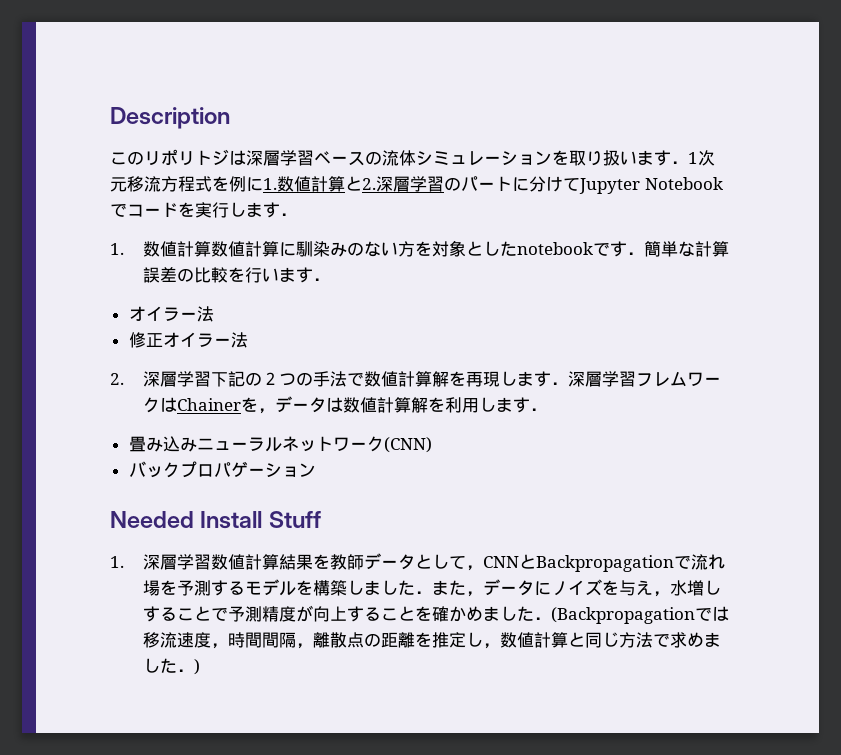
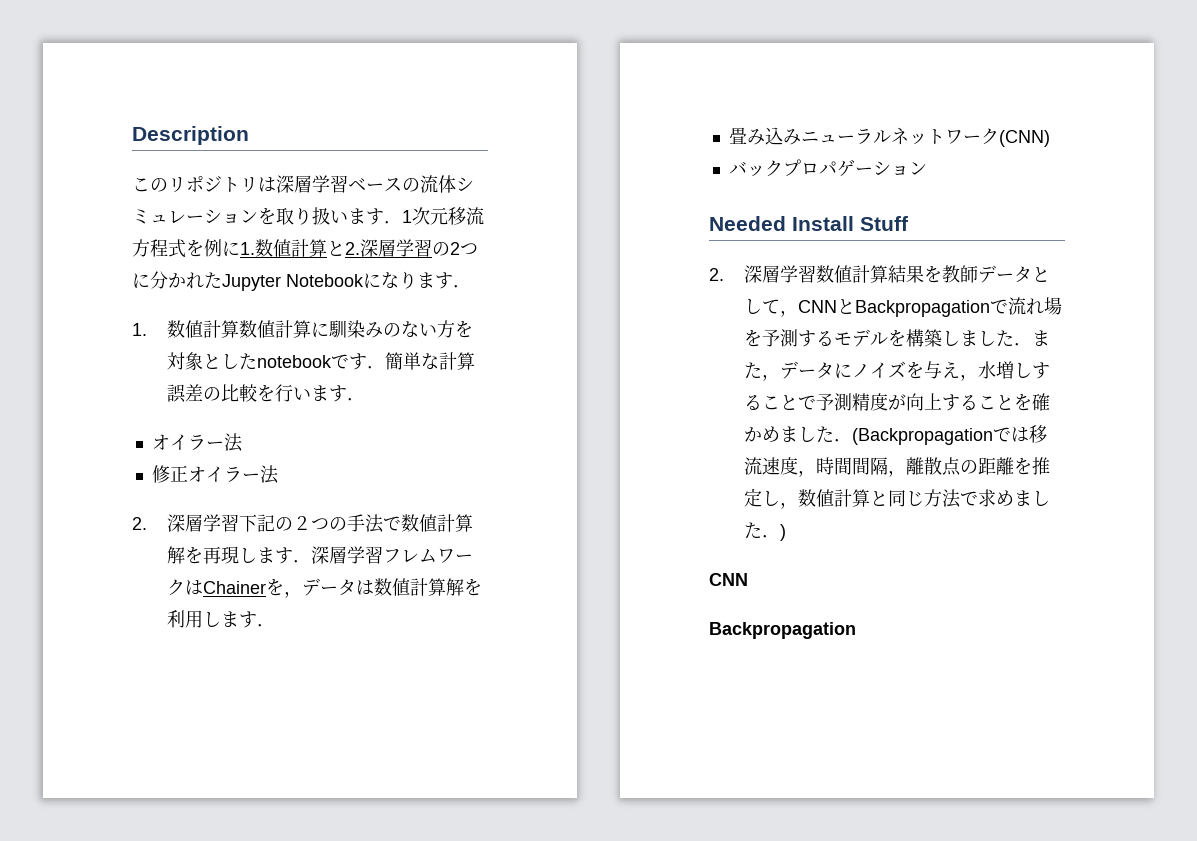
[178,149,229,166] リトジ -> [204,176,258,192] ジトリ
[461,176,723,194] [110,202,246,218] パートに分けてJupyter Notebookでコードを実行し -> [450,242,478,255] [132,271,417,291] 2つに分かれたJupyter Notebookになり
[110,556,124,568] 1. -> [709,268,724,281] 2.
(200, 667) none -> [709,573,748,586] [709,622,856,639] // CNN // Backpropagation

